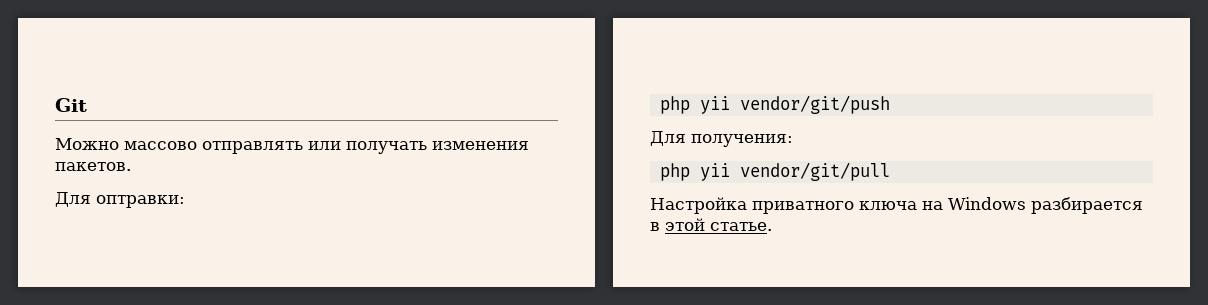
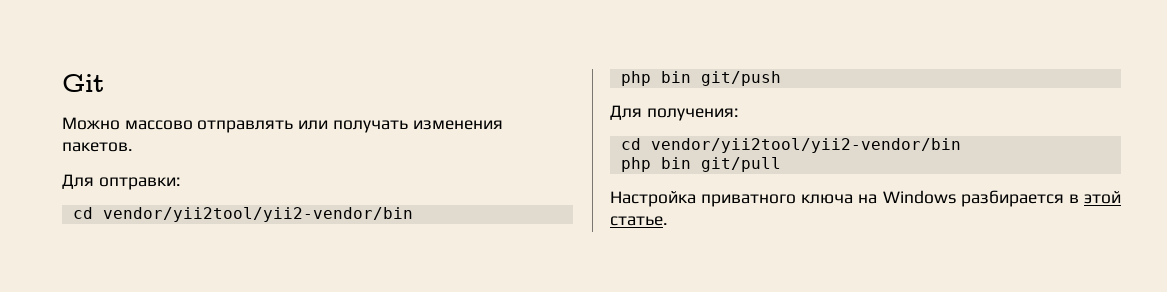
[659,95,890,114] // php yii vendor/git/push -> [72,207,413,222] [620,71,781,86] // cd vendor/yii2tool/yii2-vendor/bin // php bin git/push
[659,162,890,181] // php yii vendor/git/pull -> [620,138,961,153] [620,157,781,172] // cd vendor/yii2tool/yii2-vendor/bin // php bin git/pull

